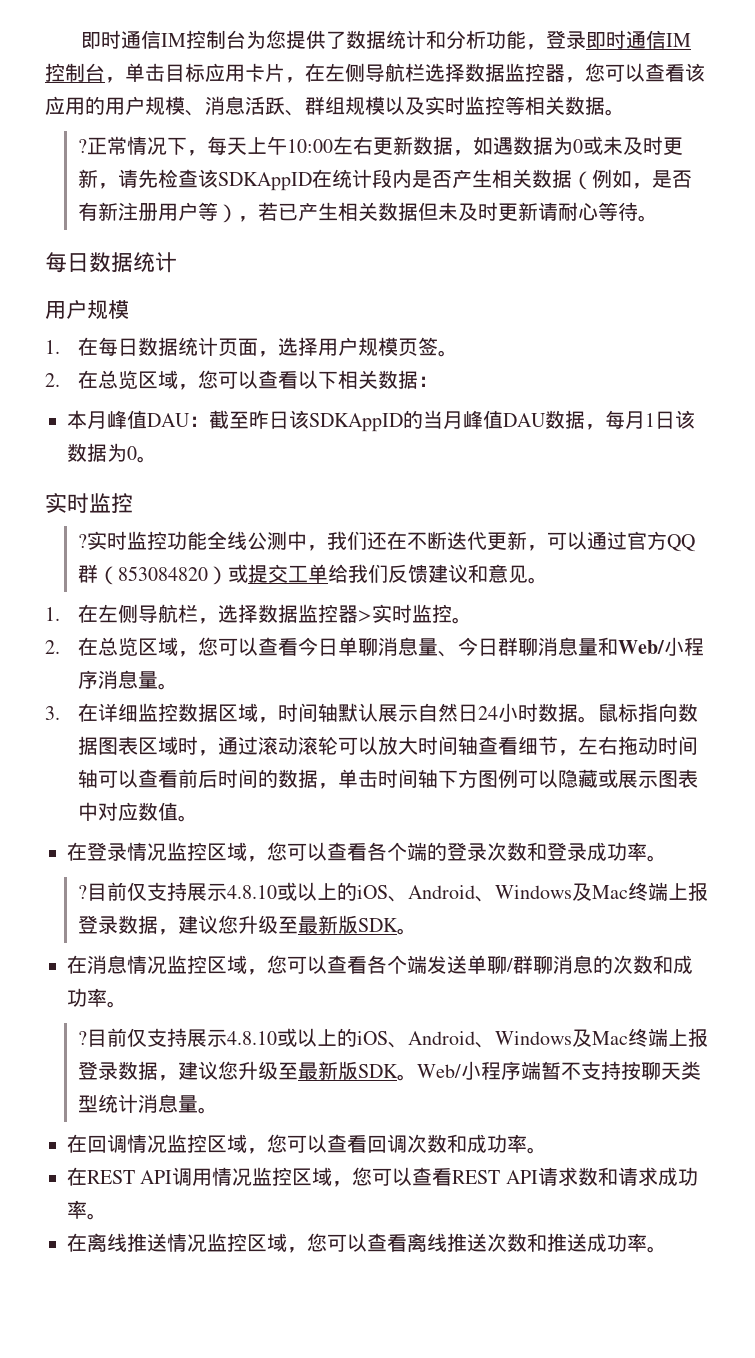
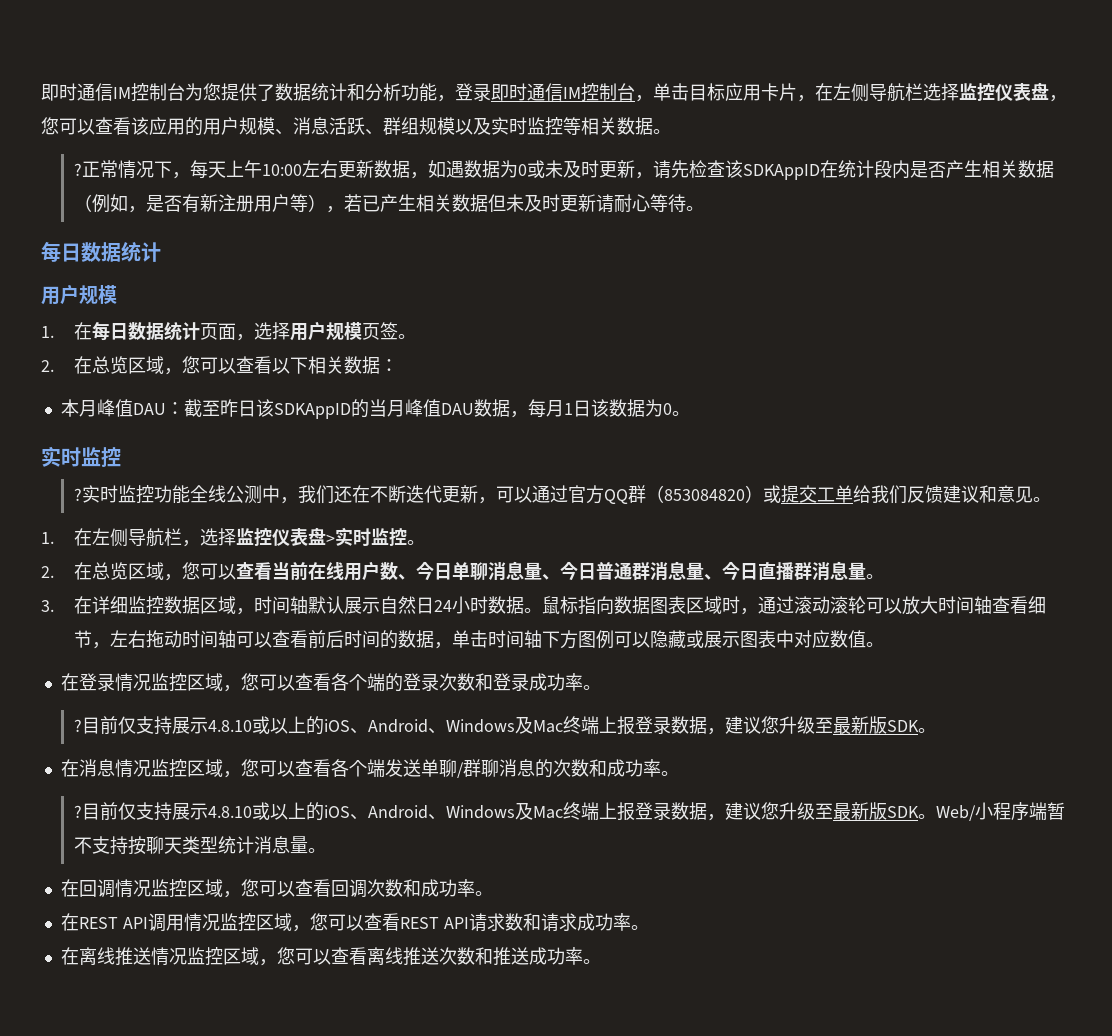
[465,63,565,82] 数据监控器 -> [959,82,1049,101] 监控仪表盘
[257,604,358,623] 数据监控器 -> [235,527,326,546] 监控仪表盘
(298, 647) none -> [271,561,416,581] 当前在线用户数、
[497,637,704,656] [77,670,98,689] 群聊消息量和Web/小程序 -> [595,561,812,580] 普通群消息量、今日直播群

